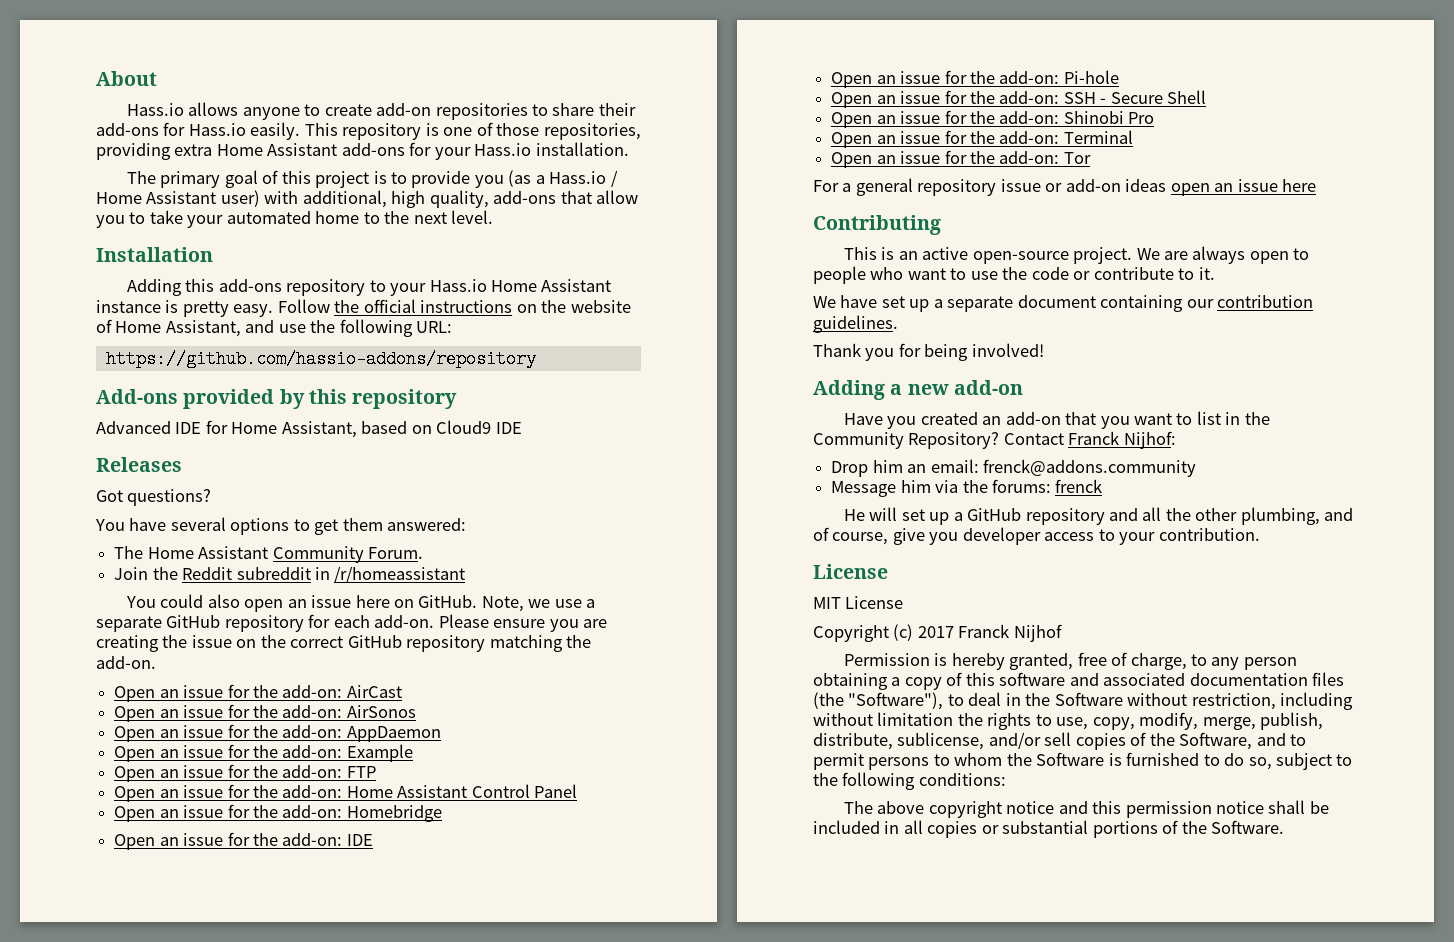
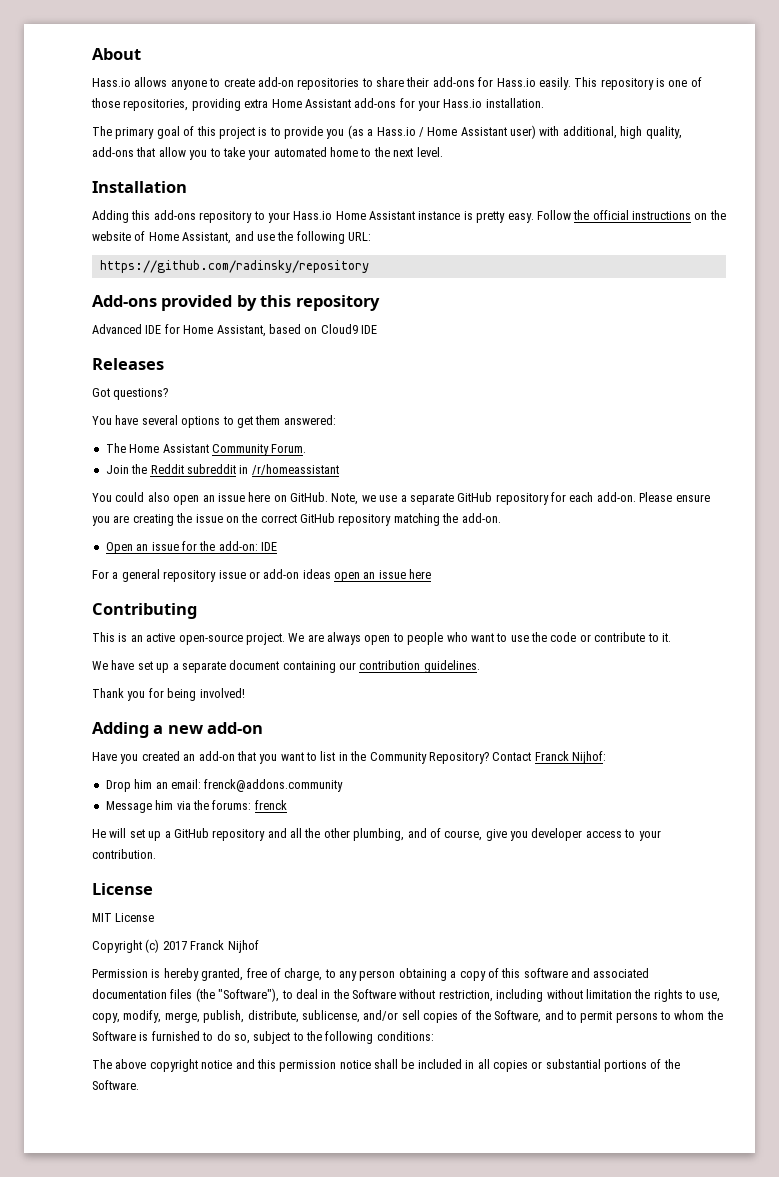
[105,350,536,368] https://github.com/hassio-addons/repository -> [99,260,369,273] https://github.com/radinsky/repository
[114,684,402,702] [114,704,416,722] [114,724,441,742] [114,744,413,762] [114,764,376,782] [114,784,578,802] [114,804,442,822] // Open an issue for the add-on: AirCast // Open an issue for the add-on: AirSonos // Open an issue for the add-on: AppDaemon // Open an issue for the add-on: Example // Open an issue for the add-on: FTP // Open an issue for the add-on: Home Assistant Control Panel // Open an issue for the add-on: Homebridge -> (501, 518) none
[831,70,1119,88] [831,90,1207,108] [831,110,1155,128] [831,130,1133,148] [831,150,1091,168] // Open an issue for the add-on: Pi-hole // Open an issue for the add-on: SSH - Secure Shell // Open an issue for the add-on: Shinobi Pro // Open an issue for the add-on: Terminal // Open an issue for the add-on: Tor -> (277, 546) none

